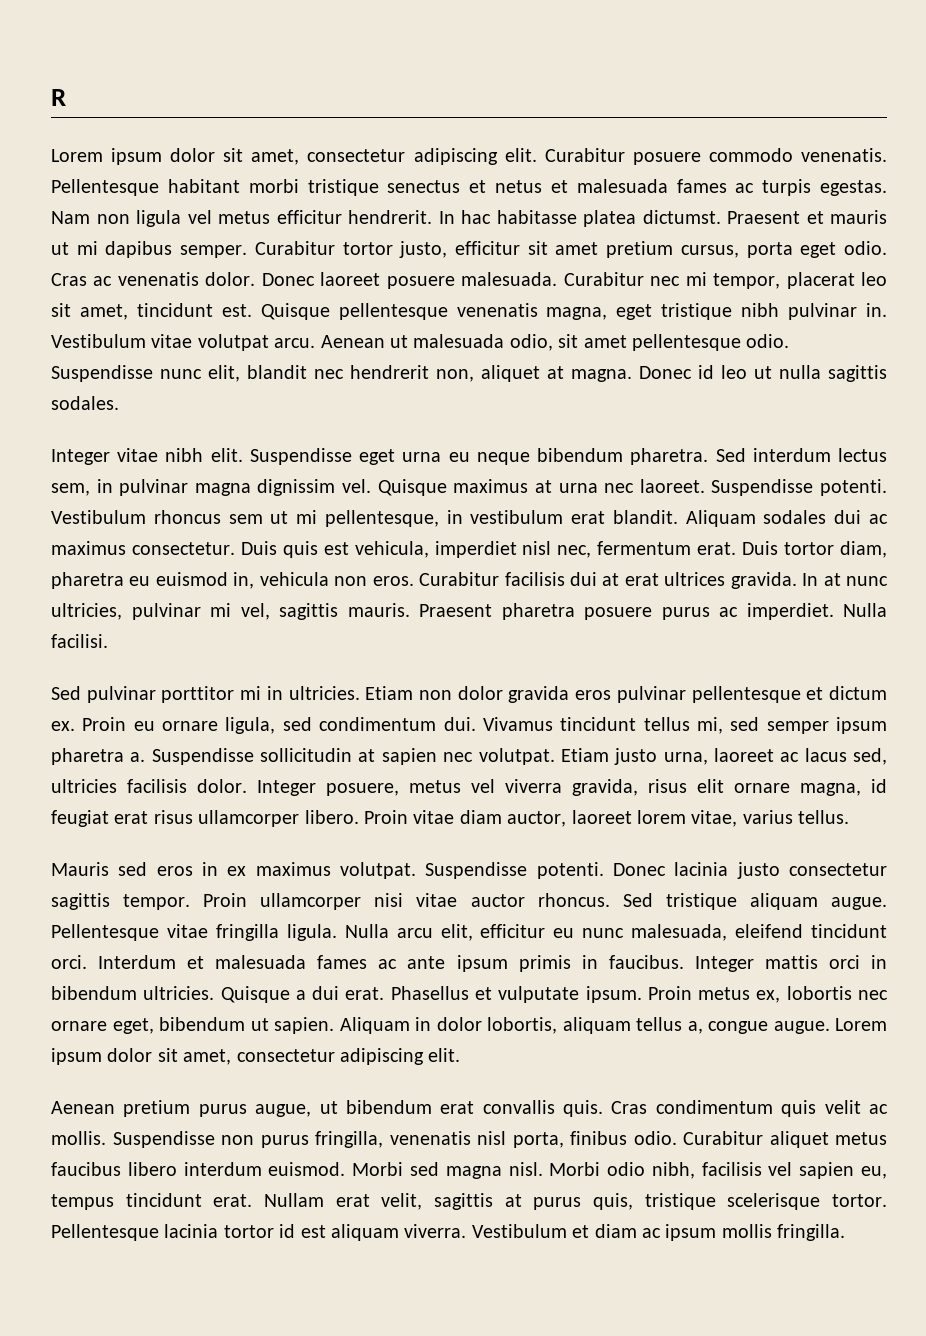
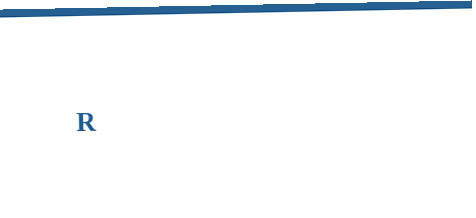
[51,148,888,165] [51,179,888,196] [51,210,887,227] [51,241,887,258] [51,272,887,289] [51,303,887,320] [51,334,790,351] [51,365,887,382] [51,396,119,410] [51,448,888,465] [51,479,887,496] [51,510,888,527] [51,541,887,558] [51,572,888,589] [51,603,887,620] [51,634,108,648] [51,686,887,703] [51,717,888,734] [51,748,887,765] [51,779,887,796] [51,810,850,827] [51,862,887,879] [51,893,888,910] [51,924,887,941] [51,955,887,972] [51,986,889,1003] [51,1017,887,1034] [51,1048,461,1065] [51,1100,888,1117] [51,1131,887,1148] [51,1162,888,1179] [51,1193,887,1210] [51,1224,846,1241] // Lorem ipsum dolor sit amet, consectetur adipiscing elit. Curabitur posuere commodo venenatis. Pellentesque habitant morbi tristique senectus et netus et malesuada fames ac turpis egestas. Nam non ligula vel metus efficitur hendrerit. In hac habitasse platea dictumst. Praesent et mauris ut mi dapibus semper. Curabitur tortor justo, efficitur sit amet pretium cursus, porta eget odio. Cras ac venenatis dolor. Donec laoreet posuere malesuada. Curabitur nec mi tempor, placerat leo sit amet, tincidunt est. Quisque pellentesque venenatis magna, eget tristique nibh pulvinar in. Vestibulum vitae volutpat arcu. Aenean ut malesuada odio, sit amet pellentesque odio. Suspendisse nunc elit, blandit nec hendrerit non, aliquet at magna. Donec id leo ut nulla sagittis sodales. // Integer vitae nibh elit. Suspendisse eget urna eu neque bibendum pharetra. Sed interdum lectus sem, in pulvinar magna dignissim vel. Quisque maximus at urna nec laoreet. Suspendisse potenti. Vestibulum rhoncus sem ut mi pellentesque, in vestibulum erat blandit. Aliquam sodales dui ac maximus consectetur. Duis quis est vehicula, imperdiet nisl nec, fermentum erat. Duis tortor diam, pharetra eu euismod in, vehicula non eros. Curabitur facilisis dui at erat ultrices gravida. In at nunc ultricies, pulvinar mi vel, sagittis mauris. Praesent pharetra posuere purus ac imperdiet. Nulla facilisi. // Sed pulvinar porttitor mi in ultricies. Etiam non dolor gravida eros pulvinar pellentesque et dictum ex. Proin eu ornare ligula, sed condimentum dui. Vivamus tincidunt tellus mi, sed semper ipsum pharetra a. Suspendisse sollicitudin at sapien nec volutpat. Etiam justo urna, laoreet ac lacus sed, ultricies facilisis dolor. Integer posuere, metus vel viverra gravida, risus elit ornare magna, id feugiat erat risus ullamcorper libero. Proin vitae diam auctor, laoreet lorem vitae, varius tellus. // Mauris sed eros in ex maximus volutpat. Suspendisse potenti. Donec lacinia justo consectetur sagittis tempor. Proin ullamcorper nisi vitae auctor rhoncus. Sed tristique aliquam augue. Pellentesque vitae fringilla ligula. Nulla arcu elit, efficitur eu nunc malesuada, eleifend tincidunt orci. Interdum et malesuada fames ac ante ipsum primis in faucibus. Integer mattis orci in bibendum ultricies. Quisque a dui erat. Phasellus et vulputate ipsum. Proin metus ex, lobortis nec ornare eget, bibendum ut sapien. Aliquam in dolor lobortis, aliquam tellus a, congue augue. Lorem ipsum dolor sit amet, consectetur adipiscing elit. // Aenean pretium purus augue, ut bibendum erat convallis quis. Cras condimentum quis velit ac mollis. Suspendisse non purus fringilla, venenatis nisl porta, finibus odio. Curabitur aliquet metus faucibus libero interdum euismod. Morbi sed magna nisl. Morbi odio nibh, facilisis vel sapien eu, tempus tincidunt erat. Nullam erat velit, sagittis at purus quis, tristique scelerisque tortor. Pellentesque lacinia tortor id est aliquam viverra. Vestibulum et diam ac ipsum mollis fringilla. -> (97, 122) none

